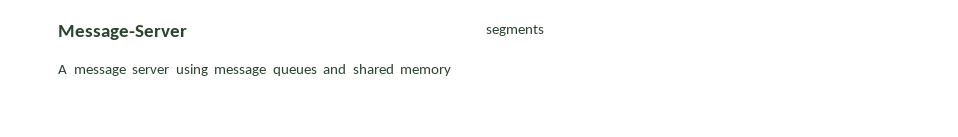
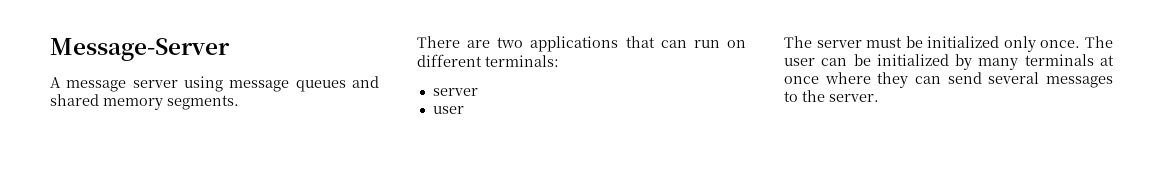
[486,25,544,36] segments -> [167,95,239,110] [417,36,746,52] [417,54,559,67] [432,88,478,96] [432,106,464,114] [784,36,1113,52] [784,54,1114,70] [784,72,1113,88] [784,90,879,102] segments. // There are two applications that can run on different terminals: // server // user // The server must be initialized only once. The user can be initialized by many terminals at once where they can send several messages to the server.

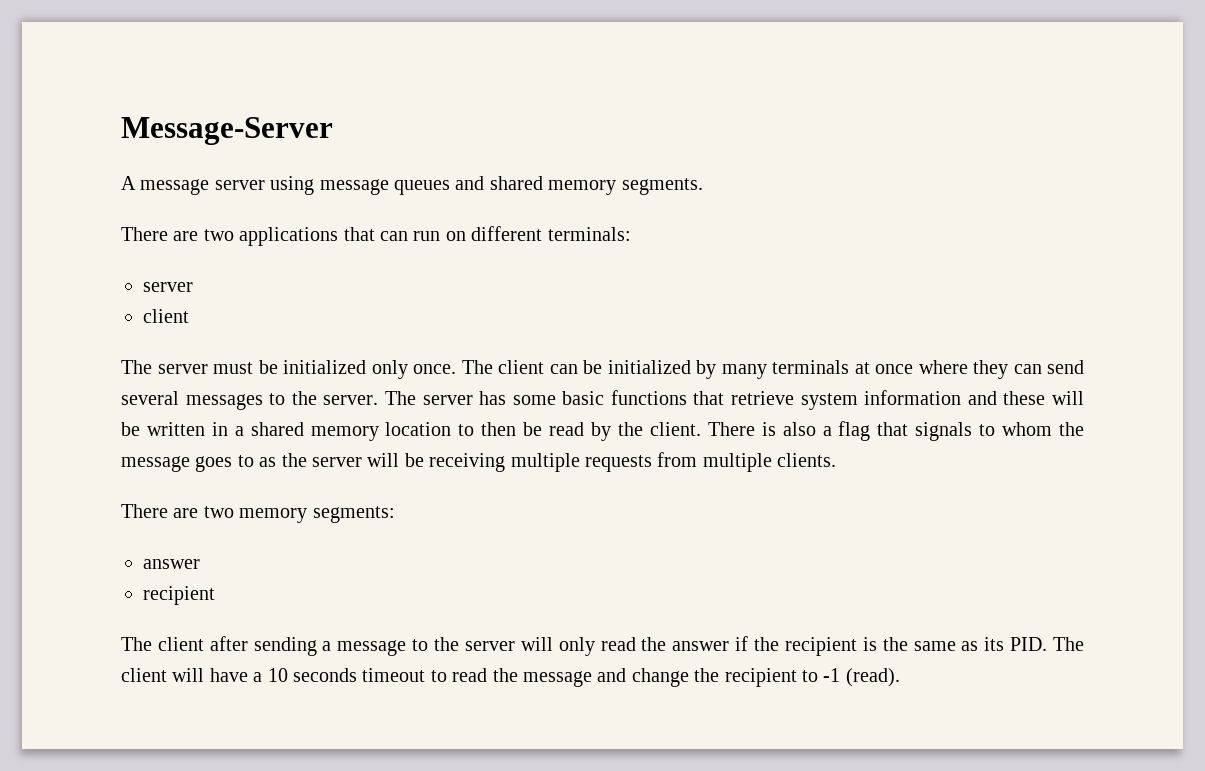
[432,106,464,114] user -> [143,309,189,323] client
[784,58,815,66] user -> [498,360,544,374] client
(879, 98) none -> [384,390,1084,410] [121,421,1084,441] [121,452,837,472] [121,504,395,523] [143,559,200,569] [143,586,215,605] [121,636,1084,656] [121,668,900,687] The server has some basic functions that retrieve system information and these will be written in a shared memory location to then be read by the client. There is also a flag that signals to whom the message goes to as the server will be receiving multiple requests from multiple clients. // There are two memory segments: // answer // recipient // The client after sending a message to the server will only read the answer if the recipient is the same as its PID. The client will have a 10 seconds timeout to read the message and change the recipient to -1 (read).

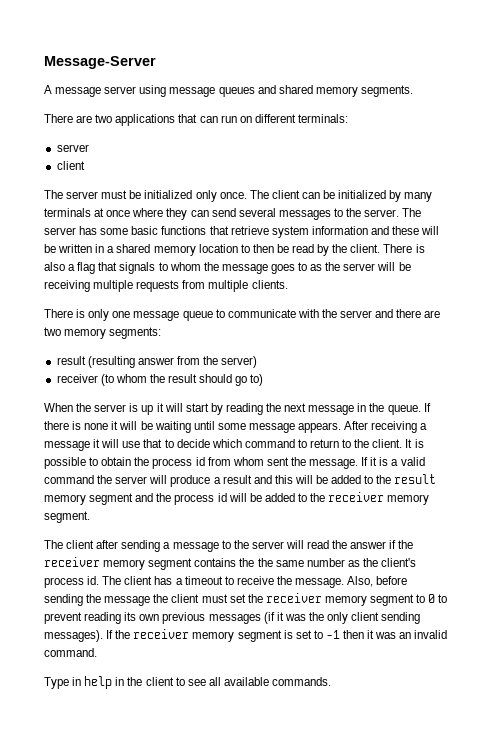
(168, 511) none -> [76,309,422,321] is only one message queue to communicate with the server and there
[143,559,200,569] [143,586,215,605] answer // recipient -> [56,356,258,368] [56,374,264,386] [44,403,431,415] [44,421,428,433] [44,439,424,451] [44,457,425,469] [44,474,437,487] [44,492,430,505] [44,511,90,523] result (resulting answer from the server) // receiver (to whom the result should go to) // When the server is up it will start by reading the next message in the queue. If there is none it will be waiting until some message appears. After receiving a message it will use that to decide which command to return to the client. It is possible to obtain the process id from whom sent the message. If it is a valid command the server will produce a result and this will be added to the result memory segment and the process id will be added to the receiver memory segment.
[558,637,595,656] only -> (304, 544) none
[784,637,1084,656] [121,668,900,687] recipient is the same as its PID. The client will have a 10 seconds timeout to read the message and change the recipient to -1 (read). -> [44,557,417,570] [44,576,408,588] [44,593,448,606] [44,612,421,624] [44,629,448,642] [44,648,97,657] [44,676,332,689] receiver memory segment contains the the same number as the client's process id. The client has a timeout to receive the message. Also, before sending the message the client must set the receiver memory segment to 0 to prevent reading its own previous messages (if it was the only client sending messages). If the receiver memory segment is set to -1 then it was an invalid command. // Type in help in the client to see all available commands.

